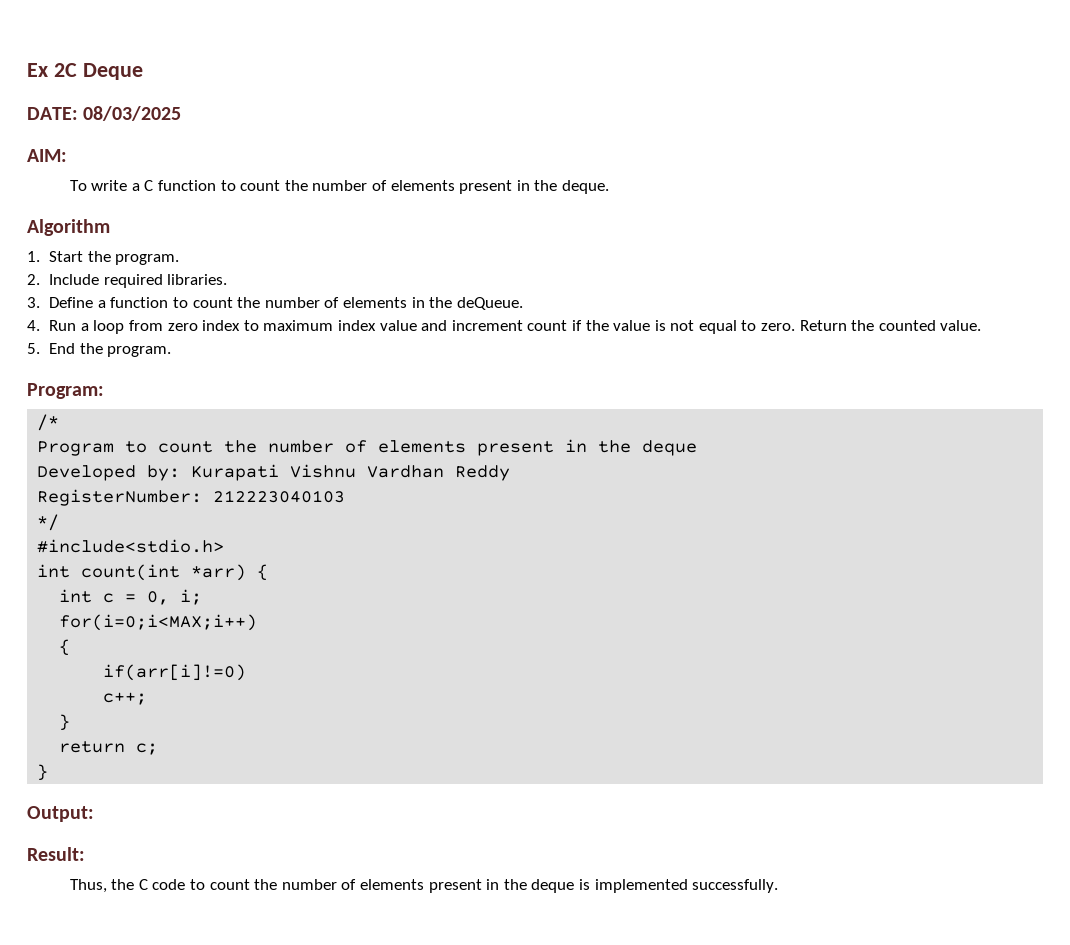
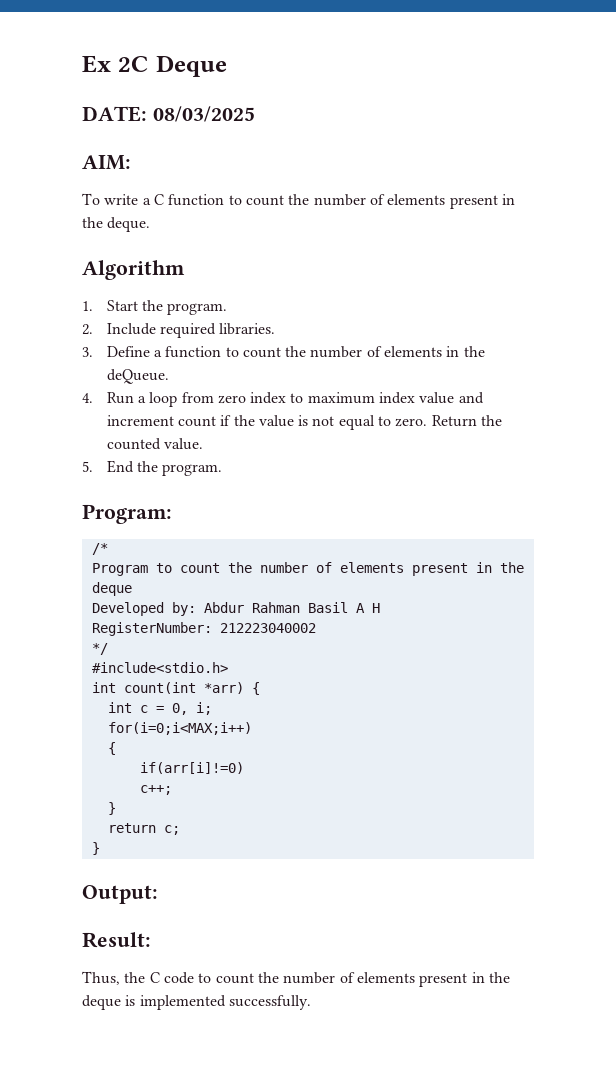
[191,464,511,481] Kurapati Vishnu Vardhan Reddy -> [203,602,380,613] Abdur Rahman Basil A H
[213,490,346,503] 212223040103 -> [219,623,316,633] 212223040002

